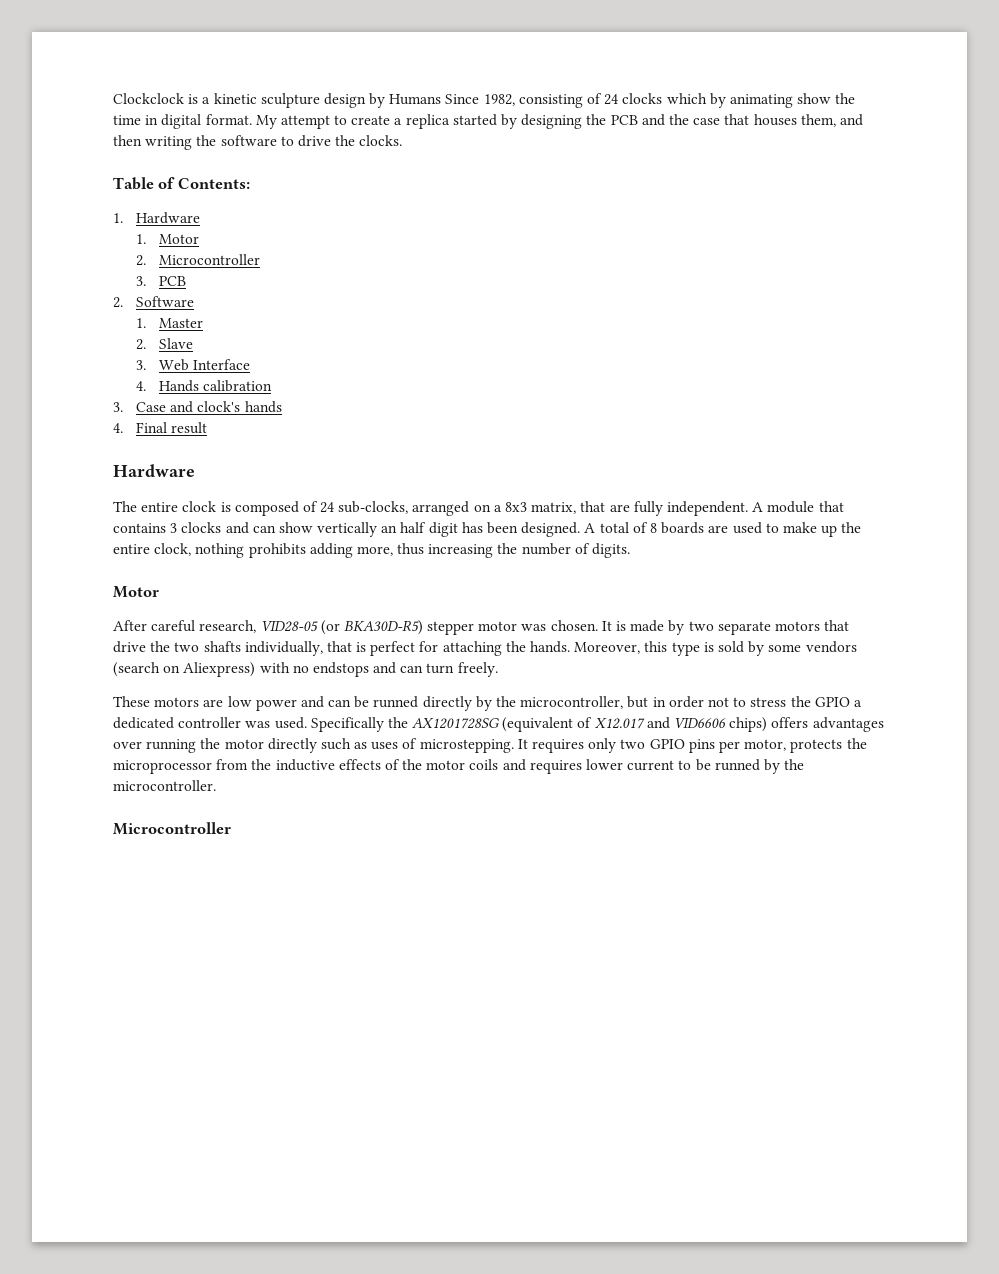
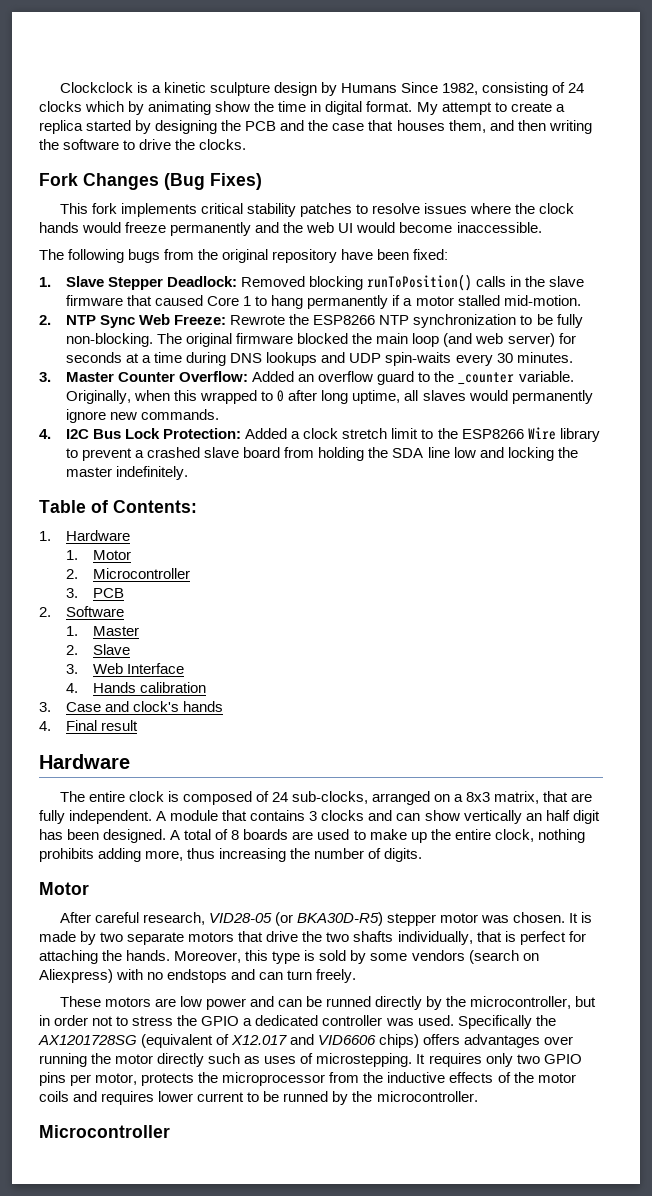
(403, 140) none -> [39,173,262,190] [59,203,575,217] [39,222,542,236] [39,249,449,263] [39,274,585,291] [66,295,581,309] [39,314,583,328] [66,333,576,347] [66,352,573,366] [39,371,574,385] [66,390,593,404] [66,409,220,423] [39,427,600,442] [66,447,578,461] [66,466,189,480] // Fork Changes (Bug Fixes) // This fork implements critical stability patches to resolve issues where the clock hands would freeze permanently and the web UI would become inaccessible. // The following bugs from the original repository have been fixed: // 1. Slave Stepper Deadlock: Removed blocking runToPosition() calls in the slave firmware that caused Core 1 to hang permanently if a motor stalled mid-motion. // 2. NTP Sync Web Freeze: Rewrote the ESP8266 NTP synchronization to be fully non-blocking. The original firmware blocked the main loop (and web server) for seconds at a time during DNS lookups and UDP spin-waits every 30 minutes. // 3. Master Counter Overflow: Added an overflow guard to the _counter variable. Originally, when this wrapped to 0 after long uptime, all slaves would permanently ignore new commands. // 4. I2C Bus Lock Protection: Added a clock stretch limit to the ESP8266 Wire library to prevent a crashed slave board from holding the SDA line low and locking the master indefinitely.

